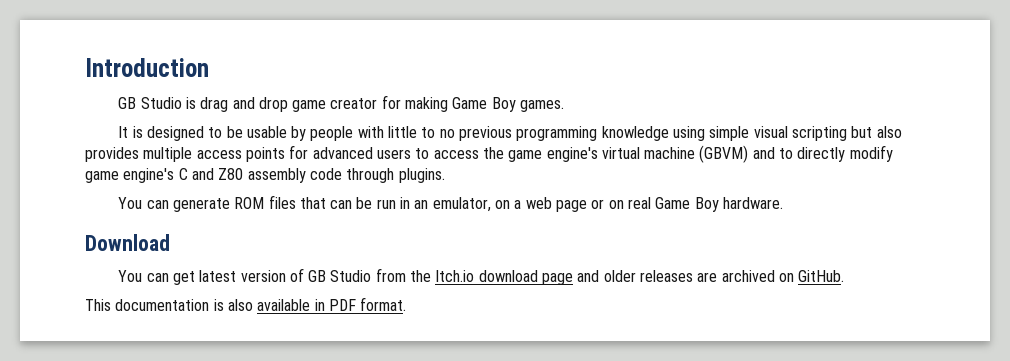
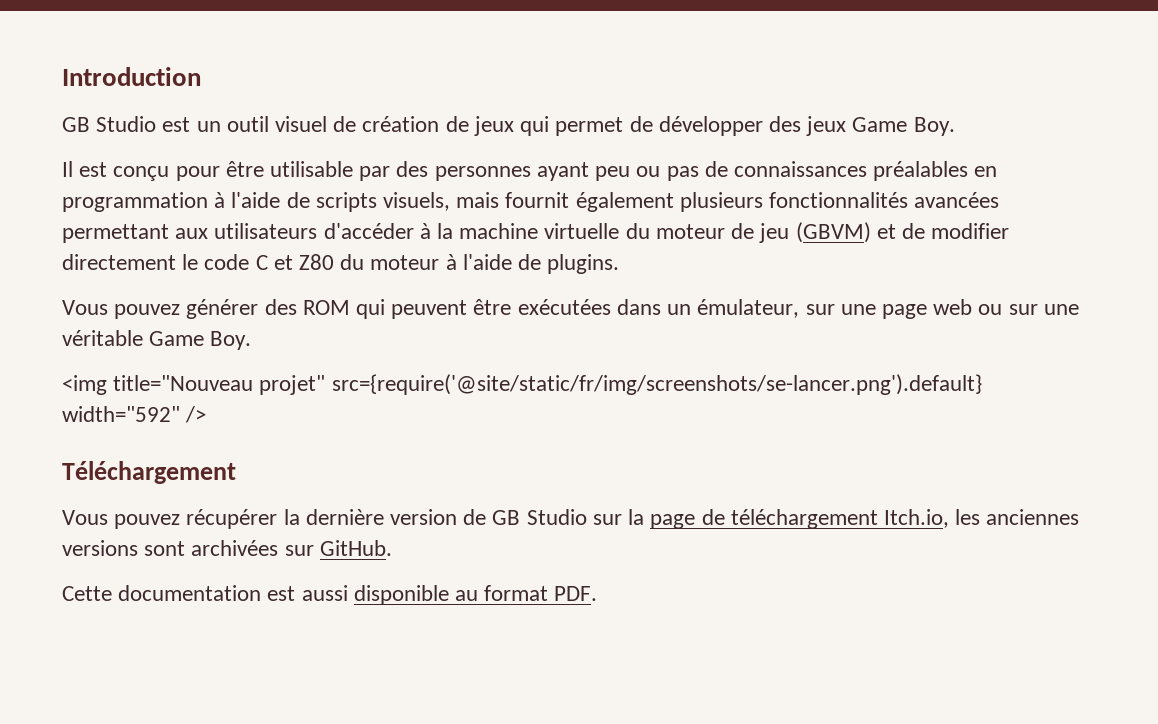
[185,95,565,112] [118,126,902,141] [85,145,893,163] [85,168,445,183] [118,195,783,212] [85,234,170,251] [118,268,845,285] [85,297,407,311] is drag and drop game creator for making Game Boy games. // It is designed to be usable by people with little to no previous programming knowledge using simple visual scripting but also provides multiple access points for advanced users to access the game engine's virtual machine (GBVM) and to directly modify game engine's C and Z80 assembly code through plugins. // You can generate ROM files that can be run in an emulator, on a web page or on real Game Boy hardware. // Download // You can get latest version of GB Studio from the Itch.io download page and older releases are archived on GitHub. // This documentation is also available in PDF format. -> [162,116,955,136] [62,161,998,181] [62,192,1000,212] [62,222,1010,243] [62,254,620,274] [62,299,1079,319] [62,330,252,350] [62,374,982,395] [62,406,207,423] [62,461,236,484] [62,509,1080,529] [62,540,392,556] [62,585,598,605] est un outil visuel de création de jeux qui permet de développer des jeux Game Boy. // Il est conçu pour être utilisable par des personnes ayant peu ou pas de connaissances préalables en programmation à l'aide de scripts visuels, mais fournit également plusieurs fonctionnalités avancées permettant aux utilisateurs d'accéder à la machine virtuelle du moteur de jeu (GBVM) et de modifier directement le code C et Z80 du moteur à l'aide de plugins. // Vous pouvez générer des ROM qui peuvent être exécutées dans un émulateur, sur une page web ou sur une véritable Game Boy. // <img title="Nouveau projet" src={require('@site/static/fr/img/screenshots/se-lancer.png').default} width="592" /> // Téléchargement // Vous pouvez récupérer la dernière version de GB Studio sur la page de téléchargement Itch.io, les anciennes versions sont archivées sur GitHub. // Cette documentation est aussi disponible au format PDF.

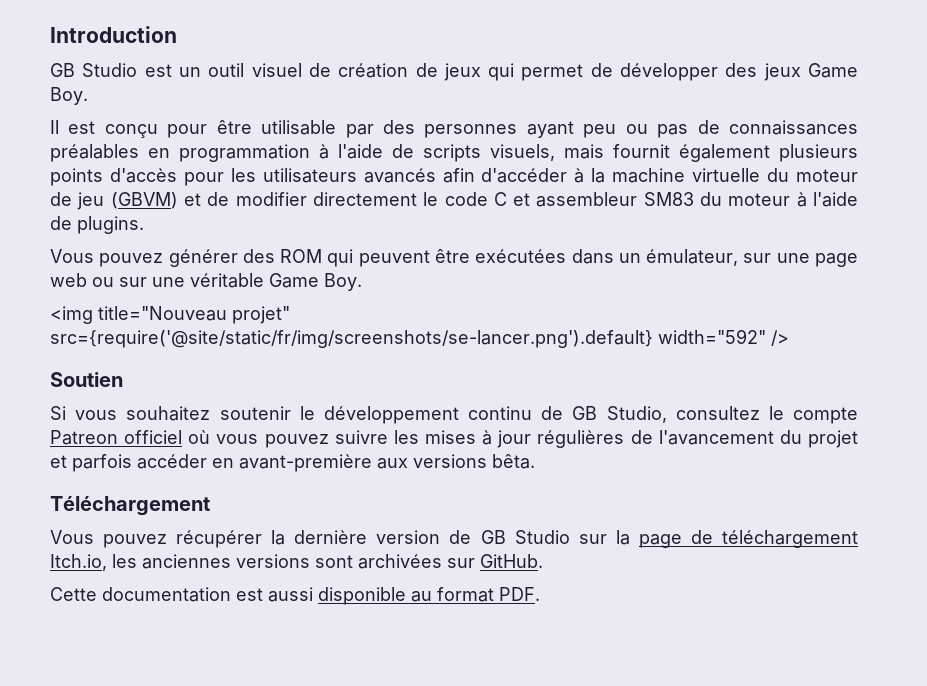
[769,192,1000,208] [62,223,318,243] fonctionnalités avancées permettant aux utilisateurs -> [50,168,475,186] points d'accès pour les utilisateurs avancés afin
[299,254,335,270] Z80 -> [536,192,694,207] assembleur SM83
(207, 414) none -> [50,372,123,387] [50,406,858,424] [50,430,858,448] [50,454,535,472] // Soutien // Si vous souhaitez soutenir le développement continu de GB Studio, consultez le compte Patreon officiel où vous pouvez suivre les mises à jour régulières de l'avancement du projet et parfois accéder en avant-première aux versions bêta.

